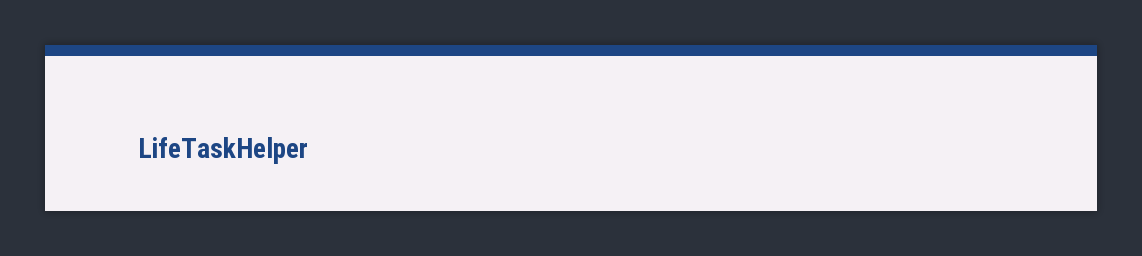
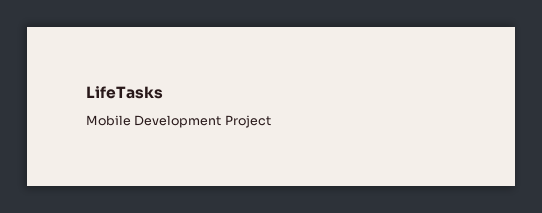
[138,137,308,164] LifeTaskHelper -> [86,86,163,99] [86,115,271,128] LifeTasks // Mobile Development Project

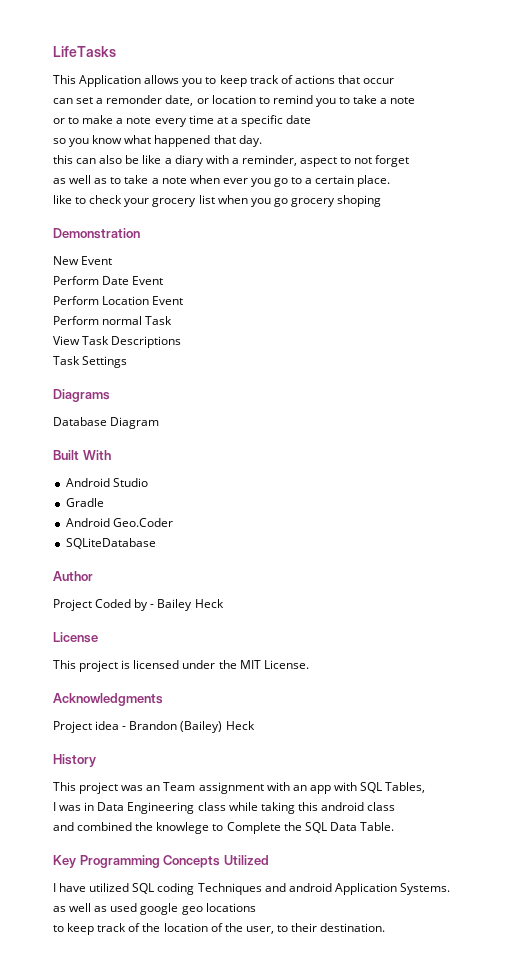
[86,115,271,128] Mobile Development Project -> [53,75,395,87] [53,95,416,107] [53,115,312,127] [53,135,262,147] [53,155,410,167] [53,175,391,187] [53,195,382,207] [53,228,140,239] [53,256,113,265] [53,276,164,285] [53,296,184,305] [53,316,173,325] [53,336,182,348] [53,356,128,368] [53,389,110,402] [53,417,160,429] [53,450,111,460] [65,478,148,487] [65,498,104,507] [65,518,173,527] [65,538,156,549] [53,571,93,581] [53,599,224,611] [53,632,98,643] [53,660,309,672] [53,693,163,706] [53,721,255,733] [53,754,96,767] [53,782,426,794] [53,802,396,814] [53,822,394,834] [53,855,269,868] [53,883,450,895] [53,903,256,915] [53,923,386,935] This Application allows you to keep track of actions that occur // can set a remonder date, or location to remind you to take a note // or to make a note every time at a specific date // so you know what happened that day. // this can also be like a diary with a reminder, aspect to not forget // as well as to take a note when ever you go to a certain place. // like to check your grocery list when you go grocery shoping // Demonstration // New Event // Perform Date Event // Perform Location Event // Perform normal Task // View Task Descriptions // Task Settings // Diagrams // Database Diagram // Built With // Android Studio // Gradle // Android Geo.Coder // SQLiteDatabase // Author // Project Coded by - Bailey Heck // License // This project is licensed under the MIT License. // Acknowledgments // Project idea - Brandon (Bailey) Heck // History // This project was an Team assignment with an app with SQL Tables, // I was in Data Engineering class while taking this android class // and combined the knowlege to Complete the SQL Data Table. // Key Programming Concepts Utilized // I have utilized SQL coding Techniques and android Application Systems. // as well as used google geo locations // to keep track of the location of the user, to their destination.

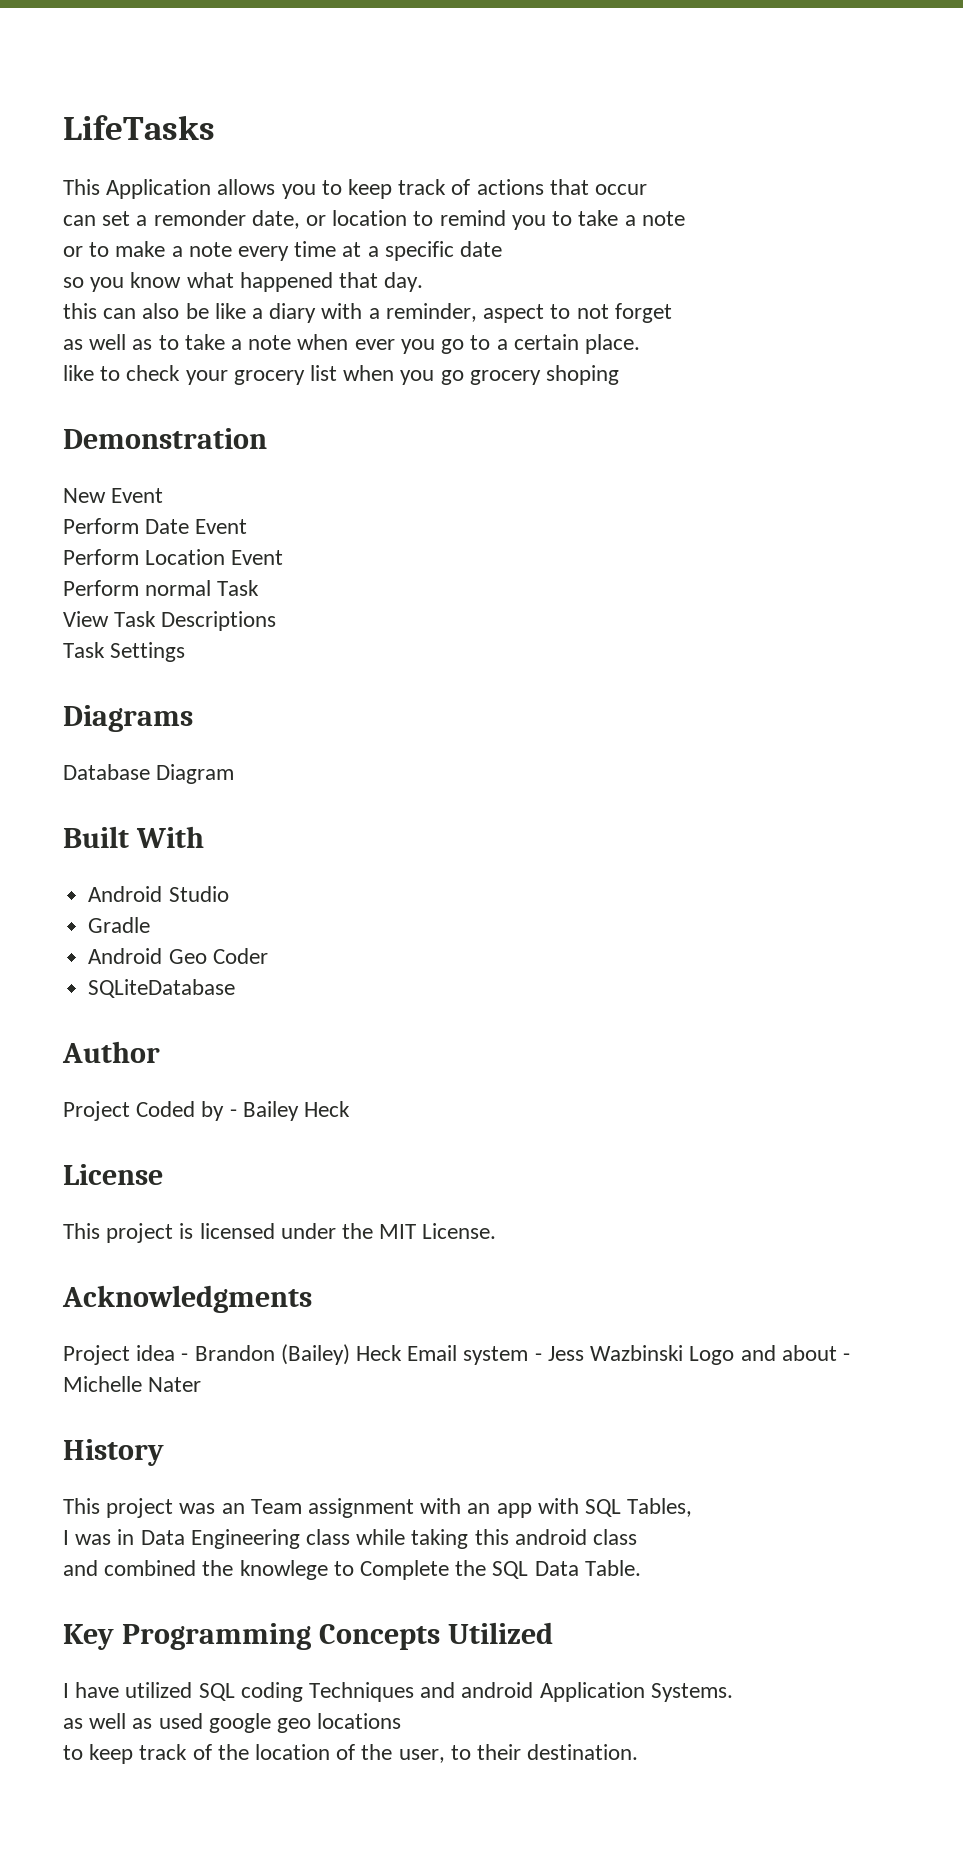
[112,518,173,527] Geo.Coder -> [168,948,268,964] Geo Coder
(255, 725) none -> [407,1345,850,1365] [63,1376,202,1392] Email system - Jess Wazbinski Logo and about - Michelle Nater

